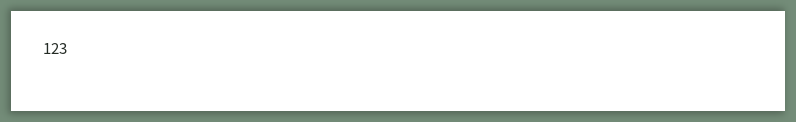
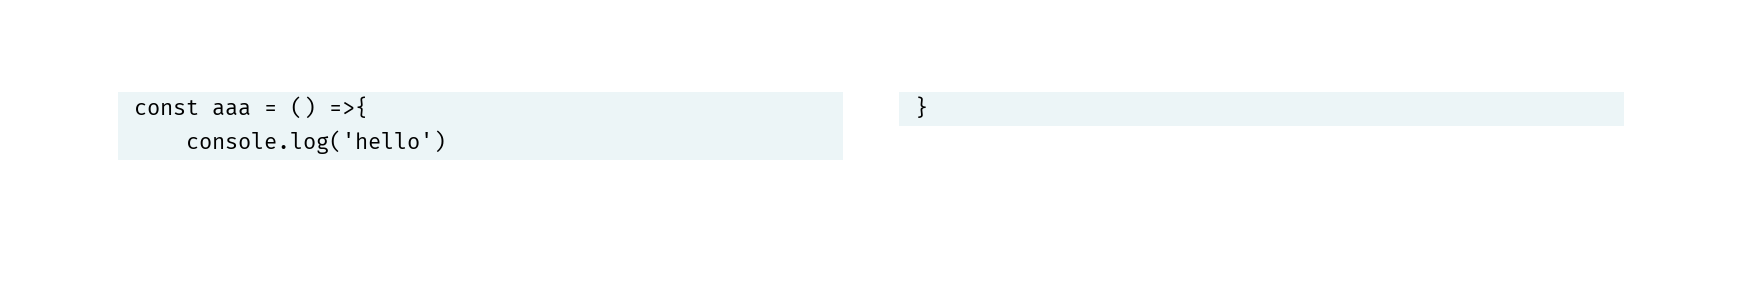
[43,43,67,54] 123 -> [133,96,368,119] [185,130,446,154] [914,96,928,118] const aaa = () =>{ // console.log('hello') // }

